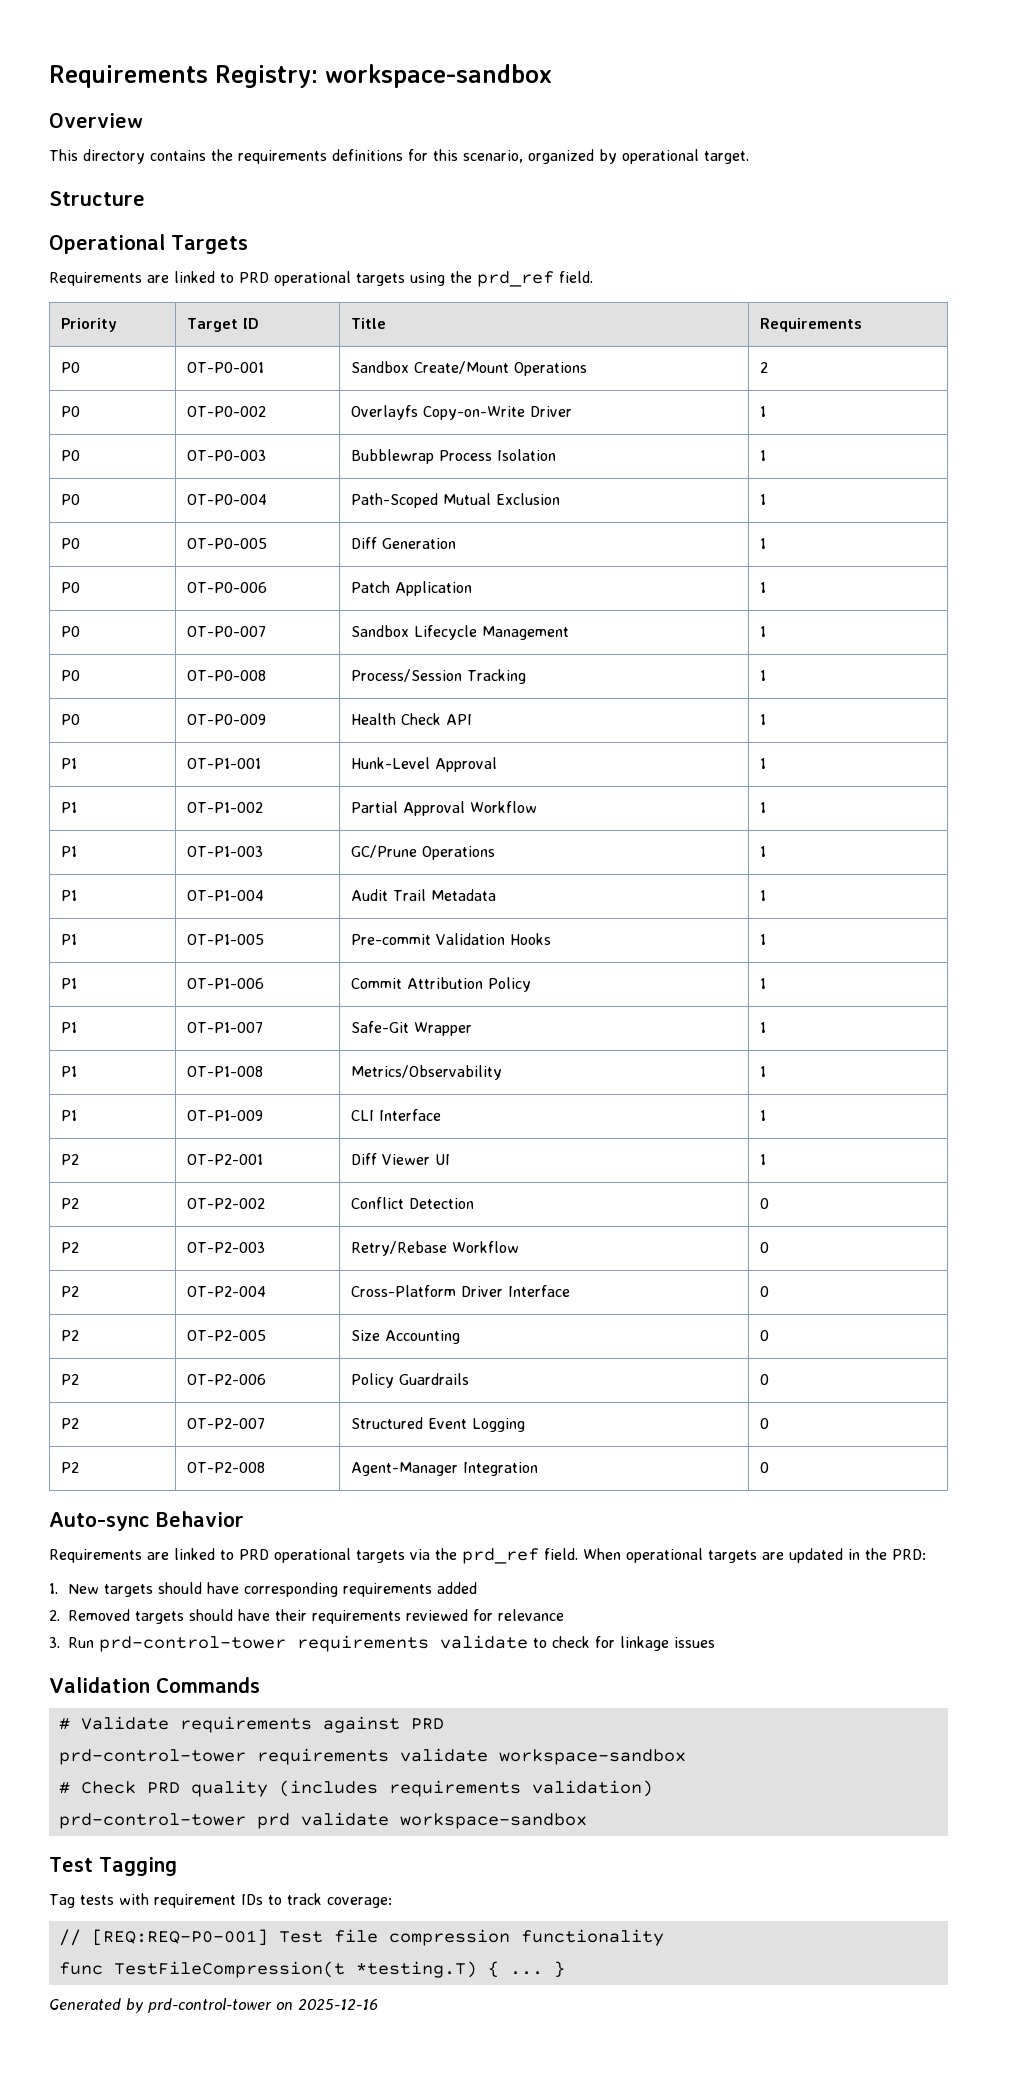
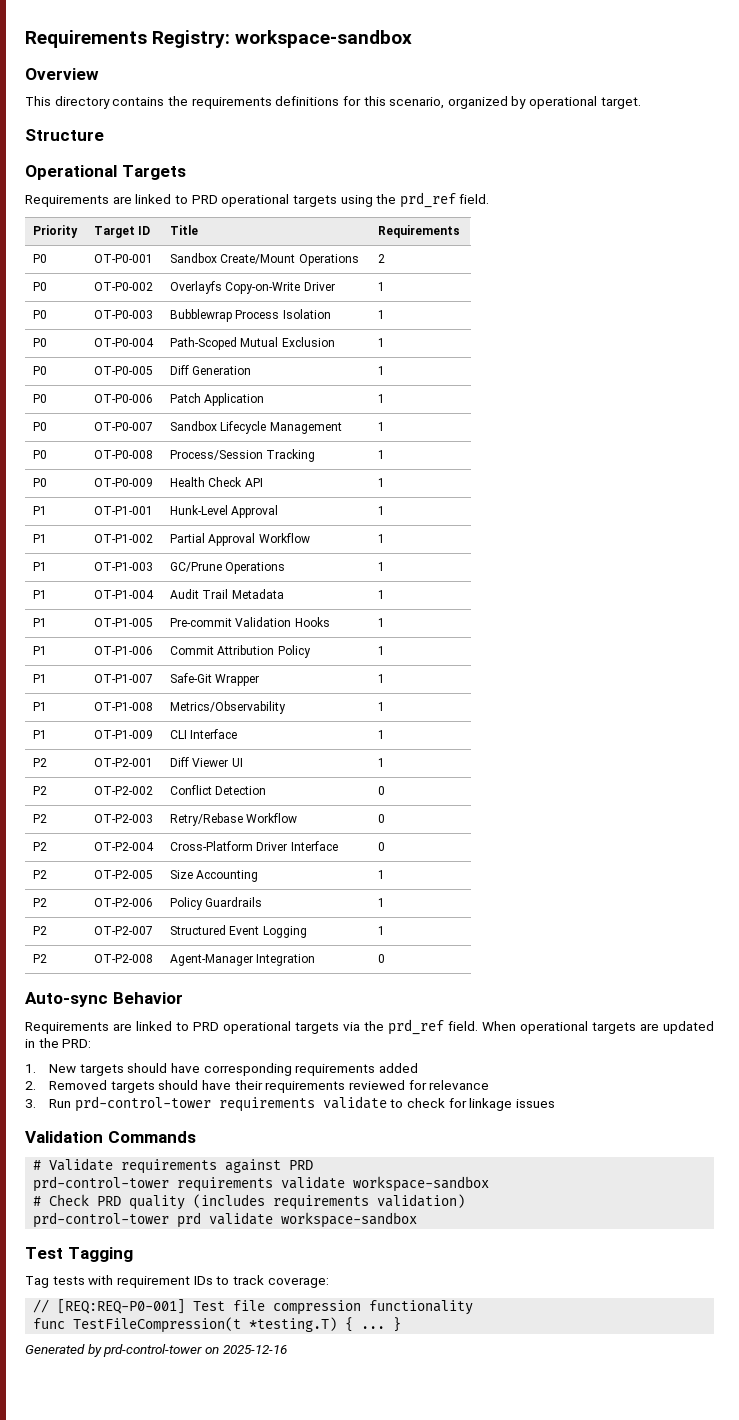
[759,1330,769,1341] 0 -> [378,870,386,879] 1
[759,1374,769,1385] 0 -> [378,898,386,907] 1
[759,1418,769,1429] 0 -> [378,926,386,935] 1

